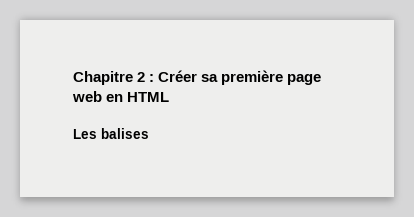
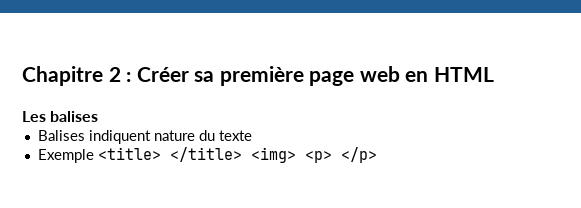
(149, 133) none -> [37,130,252,144] [37,147,377,163] // Balises indiquent nature du texte // Exemple <title> </title> <img> <p> </p>

